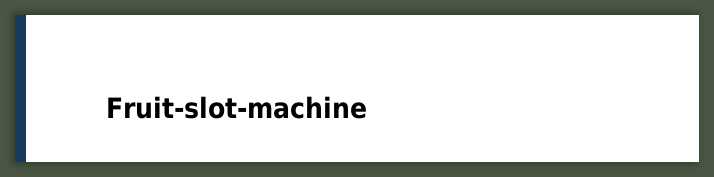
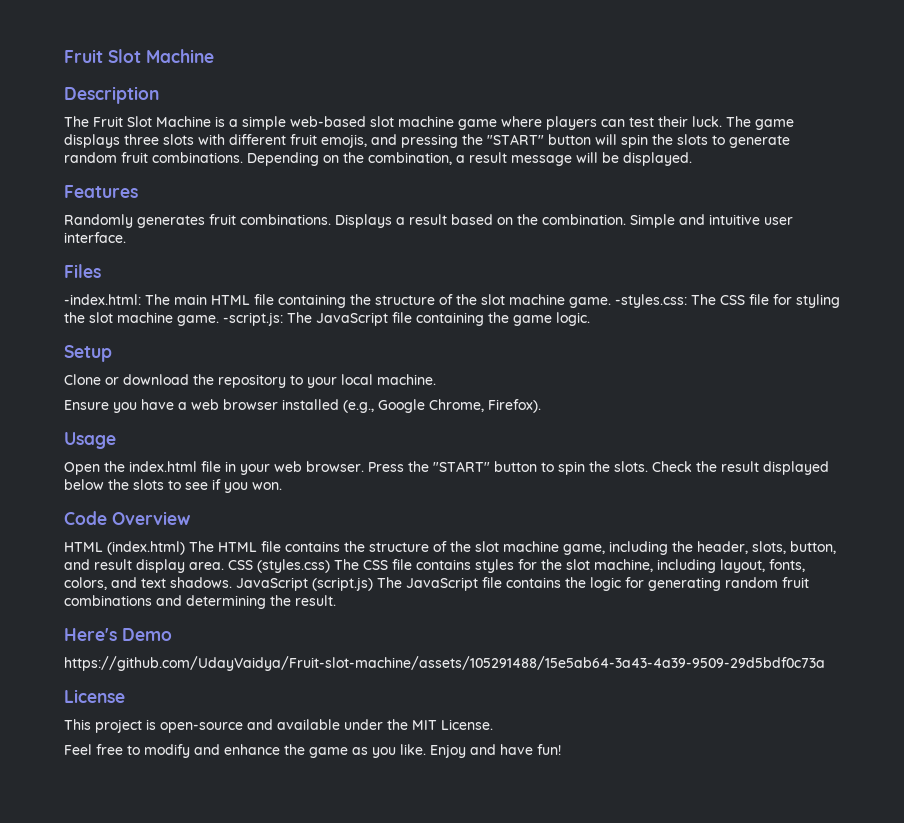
[106,96,367,119] Fruit-slot-machine -> [64,49,214,63] [64,86,159,104] [64,116,794,130] [64,134,790,148] [64,152,692,166] [64,185,138,198] [64,214,793,228] [64,232,126,243] [64,264,101,278] [64,294,840,308] [64,312,590,326] [64,345,112,362] [64,374,436,388] [64,399,541,413] [64,432,116,449] [64,461,829,475] [64,479,282,493] [64,511,190,525] [64,541,836,555] [64,559,805,573] [64,577,809,591] [64,595,336,609] [64,628,172,641] [64,656,825,671] [64,689,125,703] [64,719,493,733] [64,744,561,758] Fruit Slot Machine // Description // The Fruit Slot Machine is a simple web-based slot machine game where players can test their luck. The game displays three slots with different fruit emojis, and pressing the "START" button will spin the slots to generate random fruit combinations. Depending on the combination, a result message will be displayed. // Features // Randomly generates fruit combinations. Displays a result based on the combination. Simple and intuitive user interface. // Files // -index.html: The main HTML file containing the structure of the slot machine game. -styles.css: The CSS file for styling the slot machine game. -script.js: The JavaScript file containing the game logic. // Setup // Clone or download the repository to your local machine. // Ensure you have a web browser installed (e.g., Google Chrome, Firefox). // Usage // Open the index.html file in your web browser. Press the "START" button to spin the slots. Check the result displayed below the slots to see if you won. // Code Overview // HTML (index.html) The HTML file contains the structure of the slot machine game, including the header, slots, button, and result display area. CSS (styles.css) The CSS file contains styles for the slot machine, including layout, fonts, colors, and text shadows. JavaScript (script.js) The JavaScript file contains the logic for generating random fruit combinations and determining the result. // Here's Demo // https://github.com/UdayVaidya/Fruit-slot-machine/assets/105291488/15e5ab64-3a43-4a39-9509-29d5bdf0c73a // License // This project is open-source and available under the MIT License. // Feel free to modify and enhance the game as you like. Enjoy and have fun!

